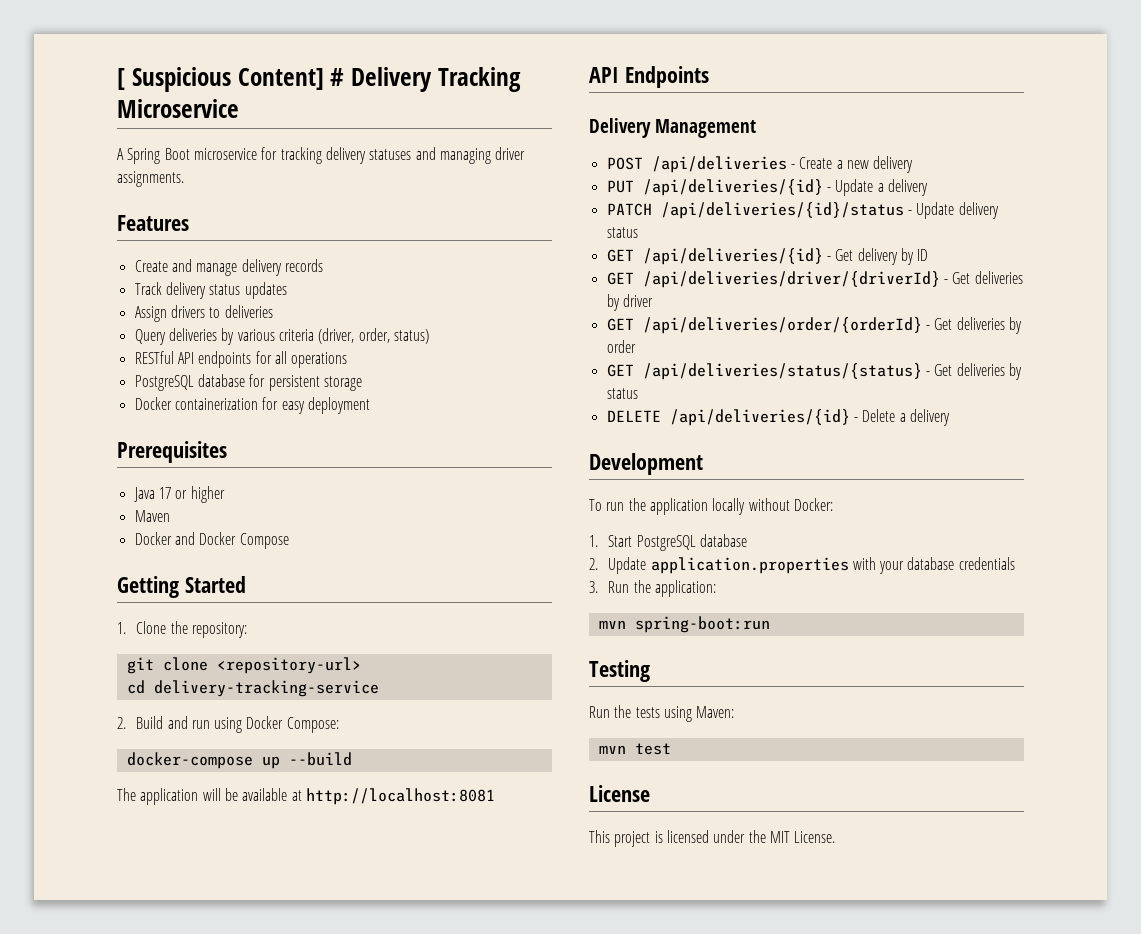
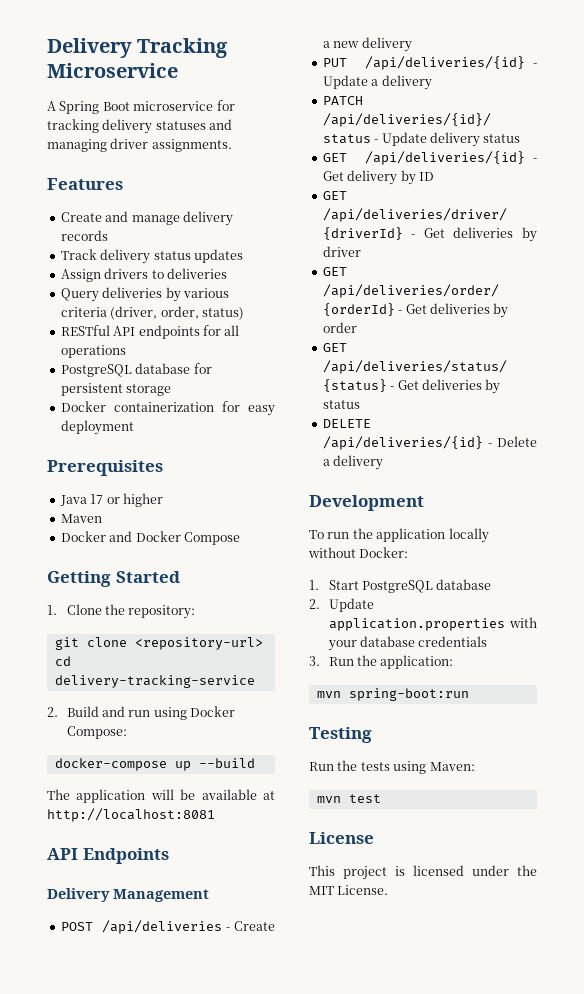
[117,67,345,92] [ Suspicious Content] # -> (47, 48) none

